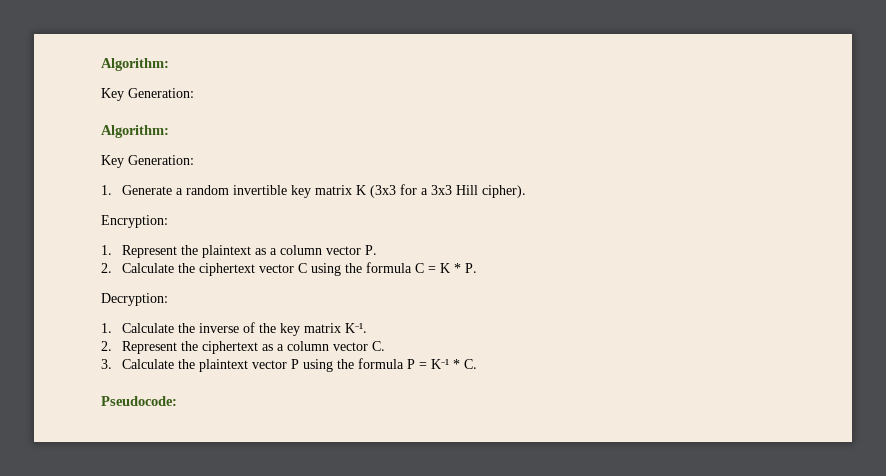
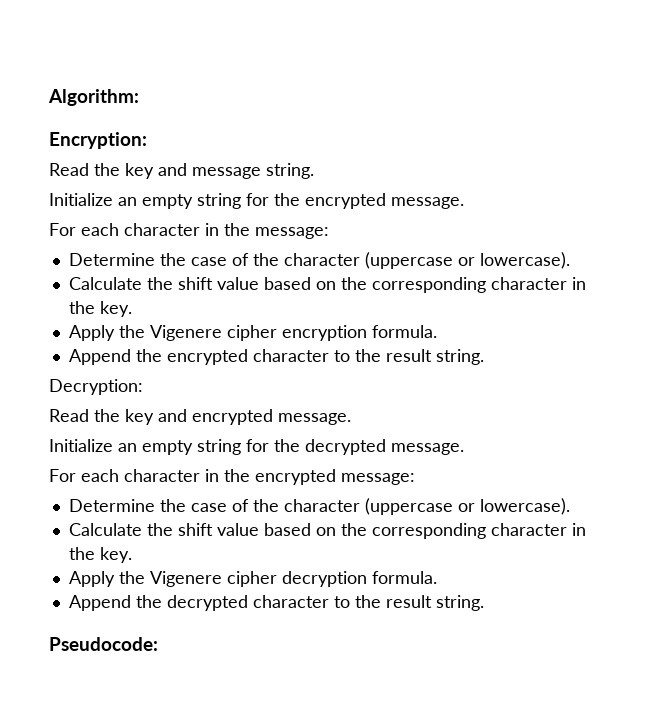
[101,58,169,71] [101,88,194,101] [101,125,169,138] [101,155,194,168] [101,184,527,198] [101,215,168,228] [101,245,378,258] [101,262,478,276] [101,293,168,306] [101,322,368,336] [101,341,386,354] [101,358,478,372] Algorithm: // Key Generation: // Algorithm: // Key Generation: // 1. Generate a random invertible key matrix K (3x3 for a 3x3 Hill cipher). // Encryption: // 1. Represent the plaintext as a column vector P. // 2. Calculate the ciphertext vector C using the formula C = K * P. // Decryption: // 1. Calculate the inverse of the key matrix K⁻¹. // 2. Represent the ciphertext as a column vector C. // 3. Calculate the plaintext vector P using the formula P = K⁻¹ * C. -> [48,89,139,106] [49,132,147,149] [49,163,314,179] [49,193,464,209] [49,223,329,239] [68,252,570,269] [68,277,586,293] [68,301,132,317] [68,325,437,341] [68,349,484,365] [49,379,143,395] [49,409,351,425] [49,439,464,455] [49,469,415,485] [68,498,570,515] [68,523,586,539] [68,547,132,563] [68,571,437,587] [68,595,484,611] Algorithm: // Encryption: // Read the key and message string. // Initialize an empty string for the encrypted message. // For each character in the message: // Determine the case of the character (uppercase or lowercase). // Calculate the shift value based on the corresponding character in the key. // Apply the Vigenere cipher encryption formula. // Append the encrypted character to the result string. // Decryption: // Read the key and encrypted message. // Initialize an empty string for the decrypted message. // For each character in the encrypted message: // Determine the case of the character (uppercase or lowercase). // Calculate the shift value based on the corresponding character in the key. // Apply the Vigenere cipher decryption formula. // Append the decrypted character to the result string.

